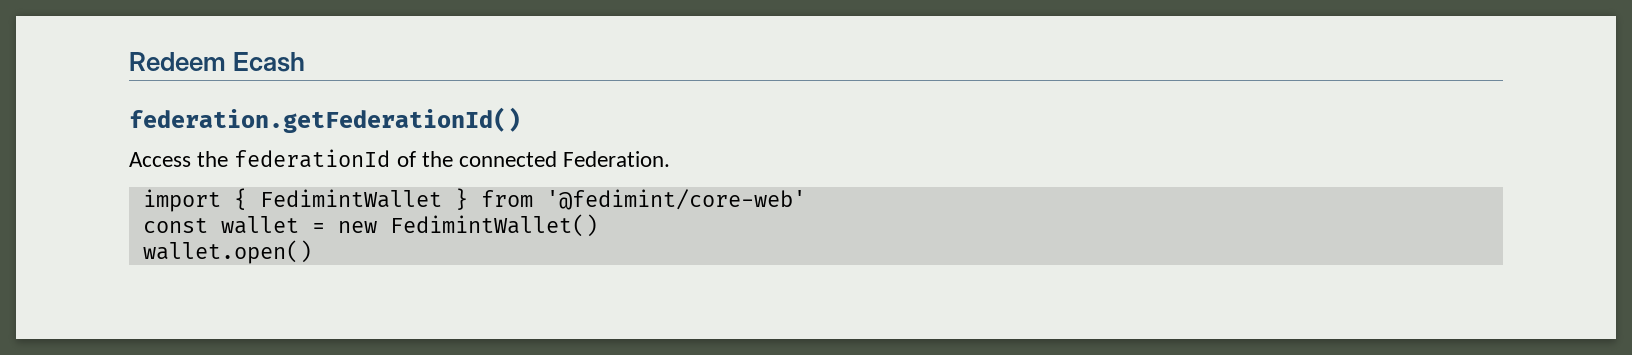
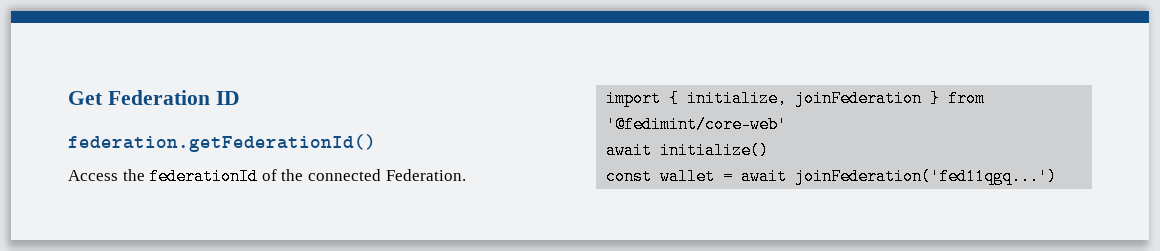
[129,52,306,72] Redeem Ecash -> [68,90,240,105] Get Federation ID
[259,189,442,208] FedimintWallet -> [687,90,923,107] initialize, joinFederation
(806, 199) none -> [606,142,770,159] // await initialize()
[337,214,598,237] [142,240,312,264] new FedimintWallet() // wallet.open() -> [741,168,1058,185] await joinFederation('fed11qgq...')

